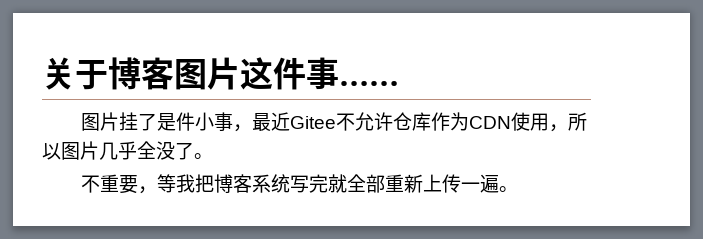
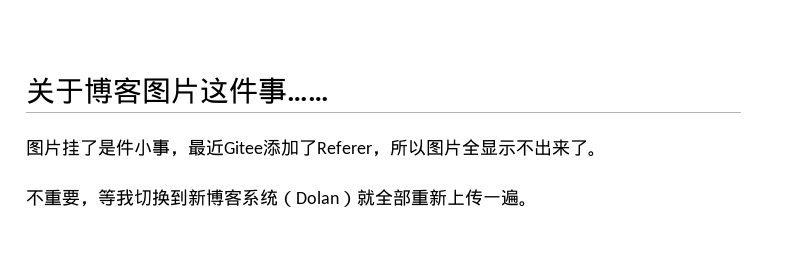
[336,112,588,132] [42,141,213,160] [81,174,329,194] 不允许仓库作为CDN使用，所以图片几乎全没了。 // 不重要，等我把博客系统写完 -> [263,139,606,157] [26,189,357,207] 添加了Referer，所以图片全显示不出来了。 // 不重要，等我切换到新博客系统（Dolan）

